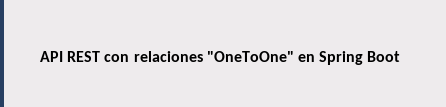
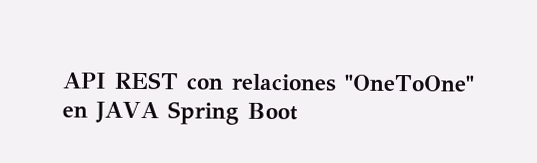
(315, 58) none -> [95,101,159,124] JAVA

